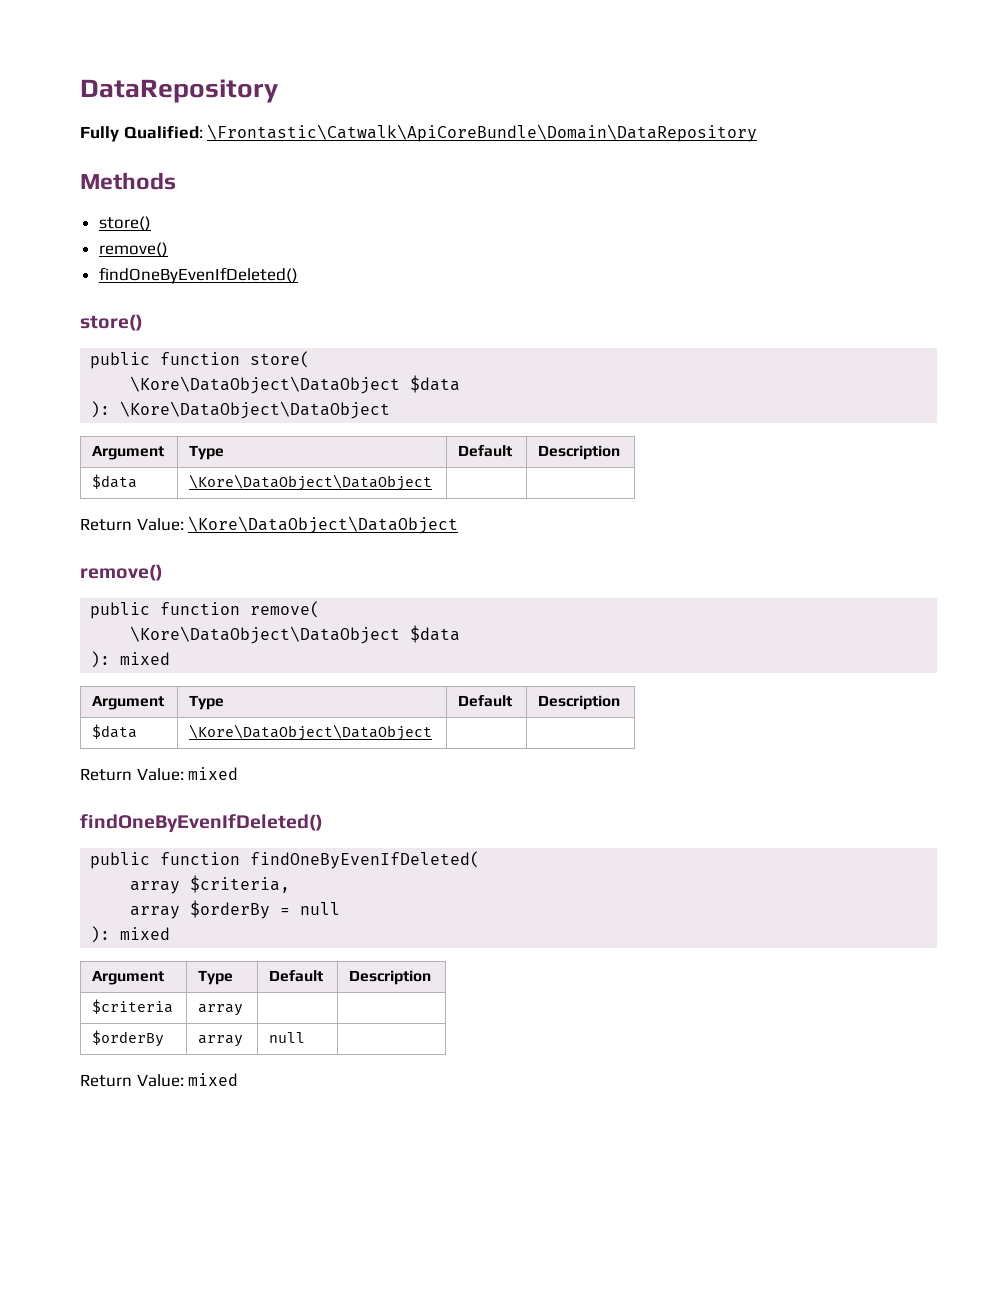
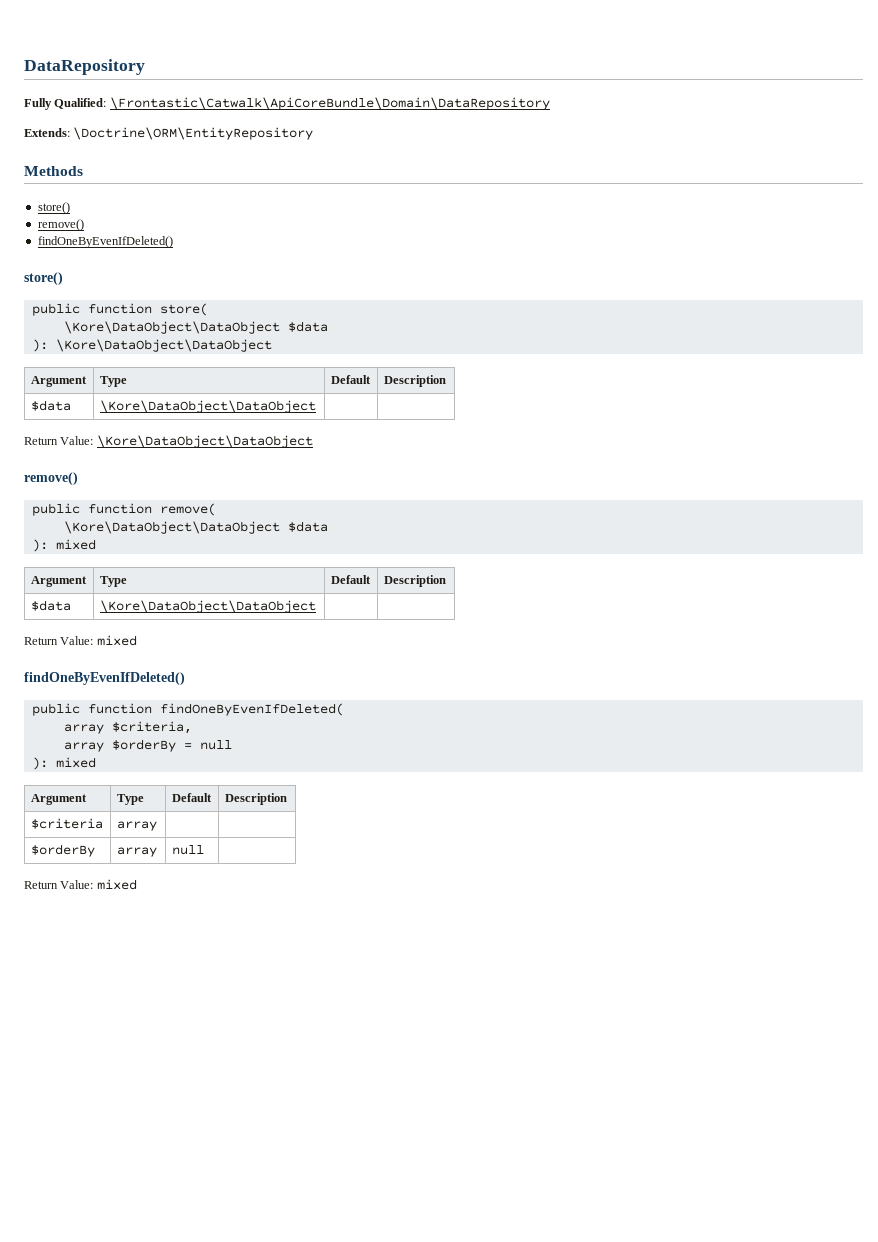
(758, 133) none -> [24,127,314,140] // Extends: \Doctrine\ORM\EntityRepository

